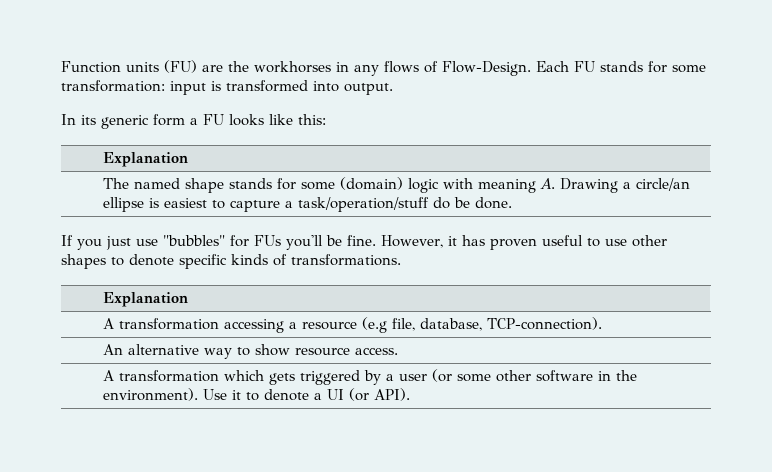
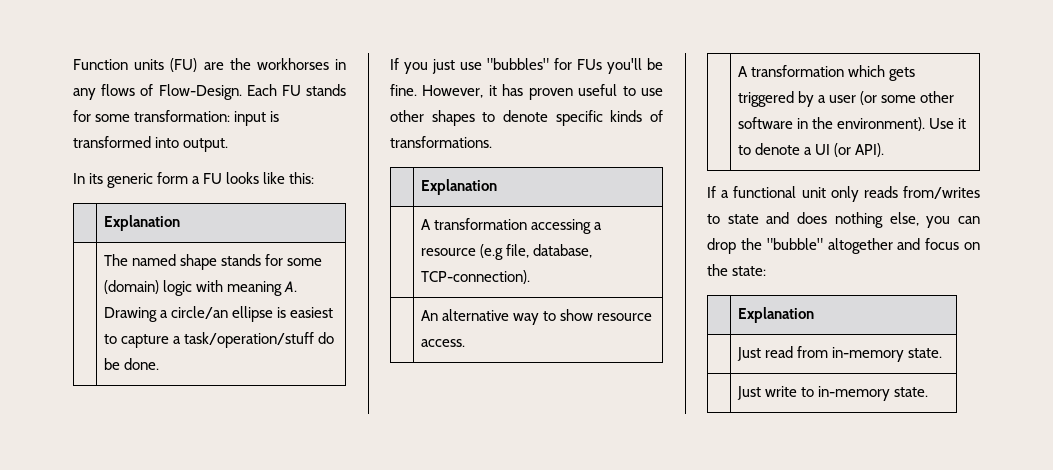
(410, 394) none -> [707,186,980,202] [707,212,980,228] [707,238,980,254] [707,264,767,276] [738,307,815,323] [737,346,943,362] [737,386,929,401] // If a functional unit only reads from/writes to state and does nothing else, you can drop the "bubble" altogether and focus on the state: // | Explanation // | Just read from in-memory state. // | Just write to in-memory state.

